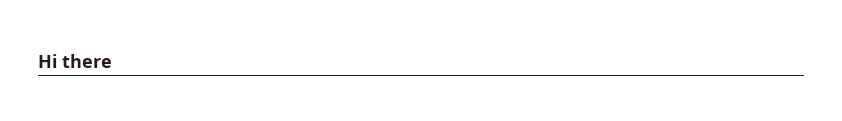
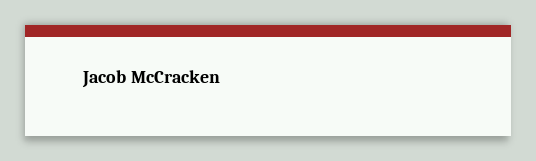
[38,54,112,68] Hi there -> [82,70,220,88] Jacob McCracken

